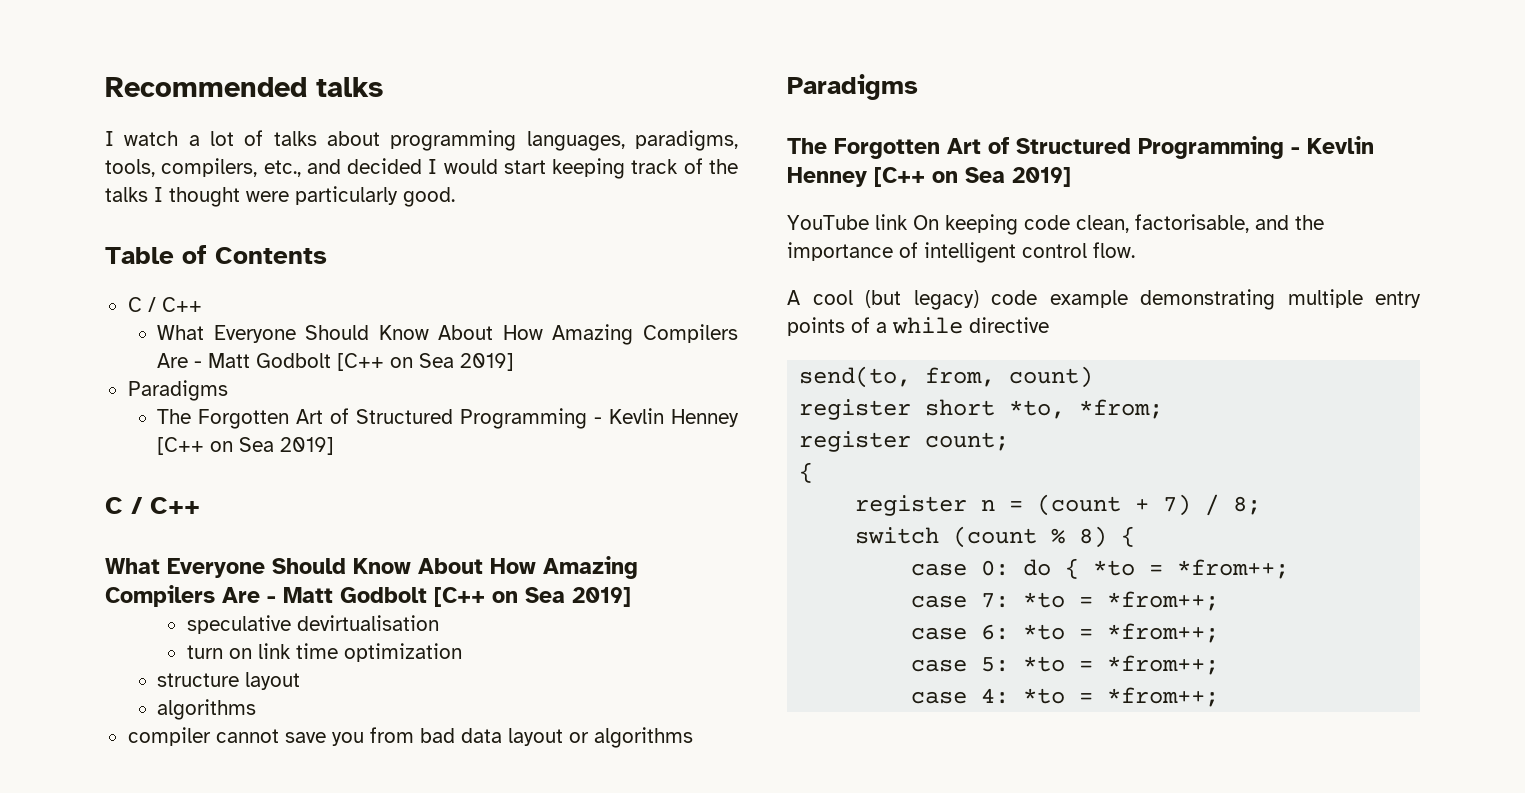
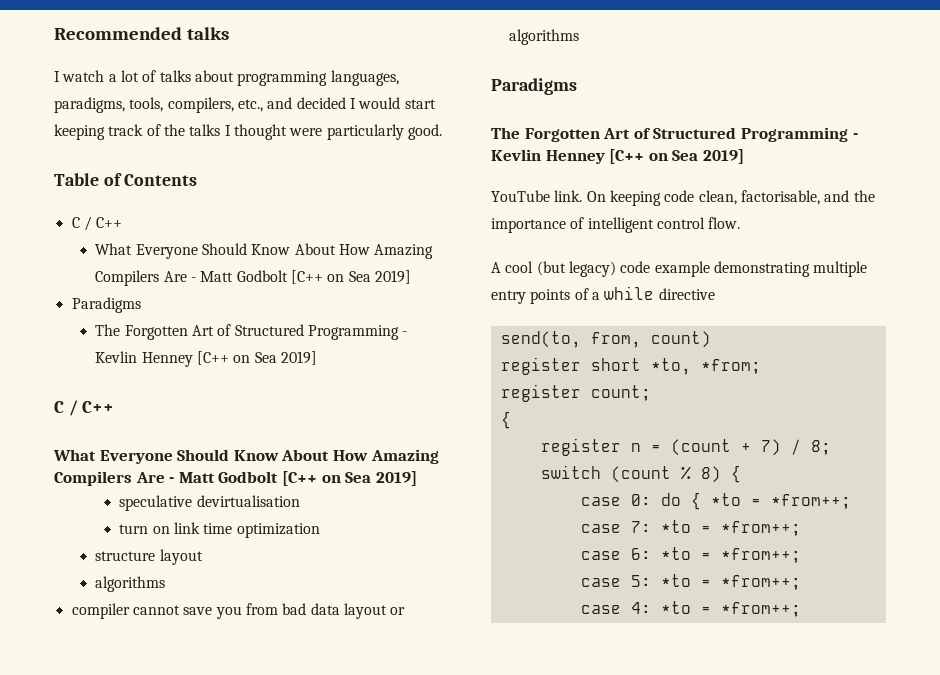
[875,214,908,230] link -> [554,190,583,202] link.

